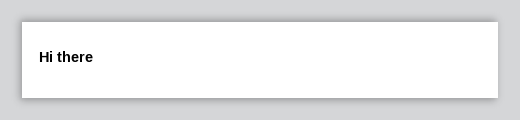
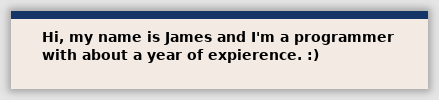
[39,51,93,62] Hi there -> [42,31,394,45] [42,49,319,63] Hi, my name is James and I'm a programmer with about a year of expierence. :)

